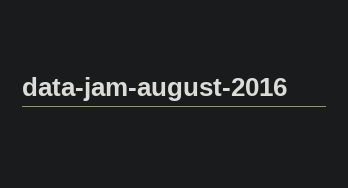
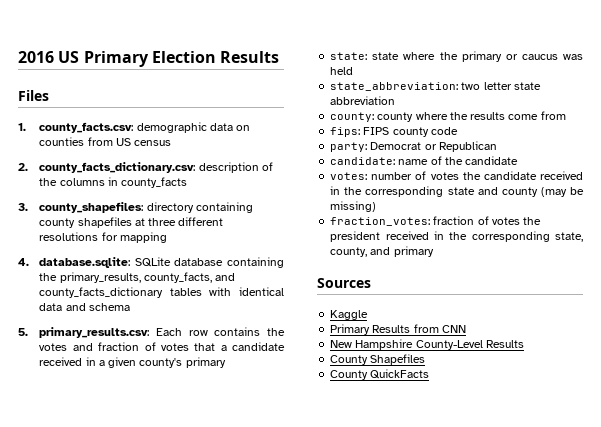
[22,77,287,101] data-jam-august-2016 -> [18,51,280,67] [18,90,49,101] [18,122,251,133] [39,137,172,146] [18,162,273,173] [39,177,188,188] [18,202,253,213] [39,217,224,228] [39,232,167,243] [18,257,284,268] [39,272,236,283] [39,287,284,298] [39,303,130,311] [18,327,285,338] [39,342,286,351] [39,357,226,368] [330,51,583,62] [330,67,354,75] [330,82,541,91] [330,96,396,105] [330,111,566,122] [330,127,458,137] [330,141,497,152] [330,156,519,165] [330,171,583,180] [330,186,584,197] [330,201,377,212] [330,216,542,226] [330,231,583,242] [330,246,434,257] [317,278,371,288] [330,310,369,320] [330,324,466,335] [330,339,524,350] [330,354,426,365] [330,369,430,380] 2016 US Primary Election Results // Files // 1. county_facts.csv: demographic data on counties from US census // 2. county_facts_dictionary.csv: description of the columns in county_facts // 3. county_shapefiles: directory containing county shapefiles at three different resolutions for mapping // 4. database.sqlite: SQLite database containing the primary_results, county_facts, and county_facts_dictionary tables with identical data and schema // 5. primary_results.csv: Each row contains the votes and fraction of votes that a candidate received in a given county's primary // state: state where the primary or caucus was held // state_abbreviation: two letter state abbreviation // county: county where the results come from // fips: FIPS county code // party: Democrat or Republican // candidate: name of the candidate // votes: number of votes the candidate received in the corresponding state and county (may be missing) // fraction_votes: fraction of votes the president received in the corresponding state, county, and primary // Sources // Kaggle // Primary Results from CNN // New Hampshire County-Level Results // County Shapefiles // County QuickFacts

